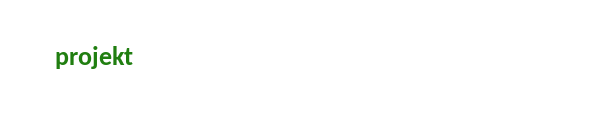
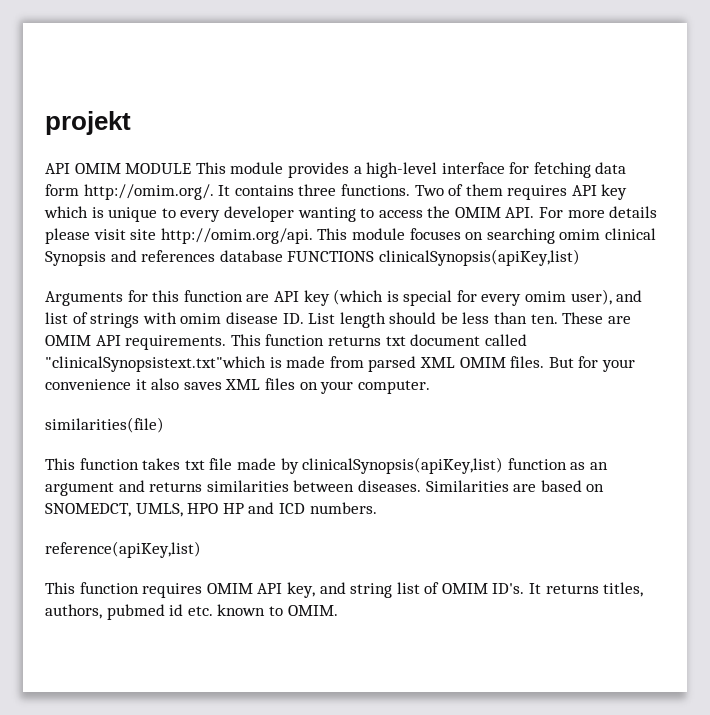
(133, 57) none -> [45,162,627,178] [45,184,628,200] [44,206,658,222] [45,228,656,244] [45,249,580,266] [45,289,643,306] [45,312,631,328] [45,334,527,350] [45,356,635,372] [45,378,430,394] [45,417,164,433] [45,457,608,474] [45,480,605,496] [45,502,377,517] [45,541,201,558] [45,582,644,598] [45,604,338,620] // API OMIM MODULE This module provides a high-level interface for fetching data form http://omim.org/. It contains three functions. Two of them requires API key which is unique to every developer wanting to access the OMIM API. For more details please visit site http://omim.org/api. This module focuses on searching omim clinical Synopsis and references database FUNCTIONS clinicalSynopsis(apiKey,list) // Arguments for this function are API key (which is special for every omim user), and list of strings with omim disease ID. List length should be less than ten. These are OMIM API requirements. This function returns txt document called "clinicalSynopsistext.txt"which is made from parsed XML OMIM files. But for your convenience it also saves XML files on your computer. // similarities(file) // This function takes txt file made by clinicalSynopsis(apiKey,list) function as an argument and returns similarities between diseases. Similarities are based on SNOMEDCT, UMLS, HPO HP and ICD numbers. // reference(apiKey,list) // This function requires OMIM API key, and string list of OMIM ID's. It returns titles, authors, pubmed id etc. known to OMIM.

